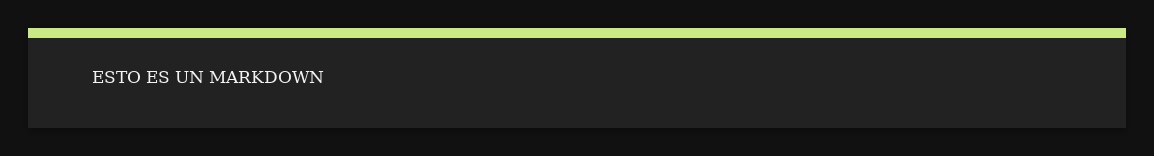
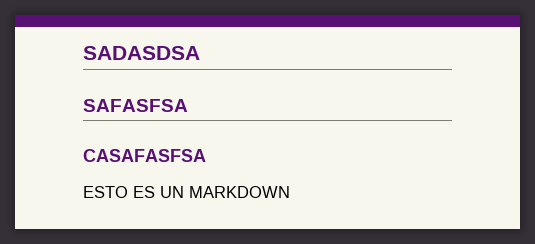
(92, 77) none -> [83,46,200,60] [83,99,188,112] [83,149,206,162] SADASDSA // SAFASFSA // CASAFASFSA //

